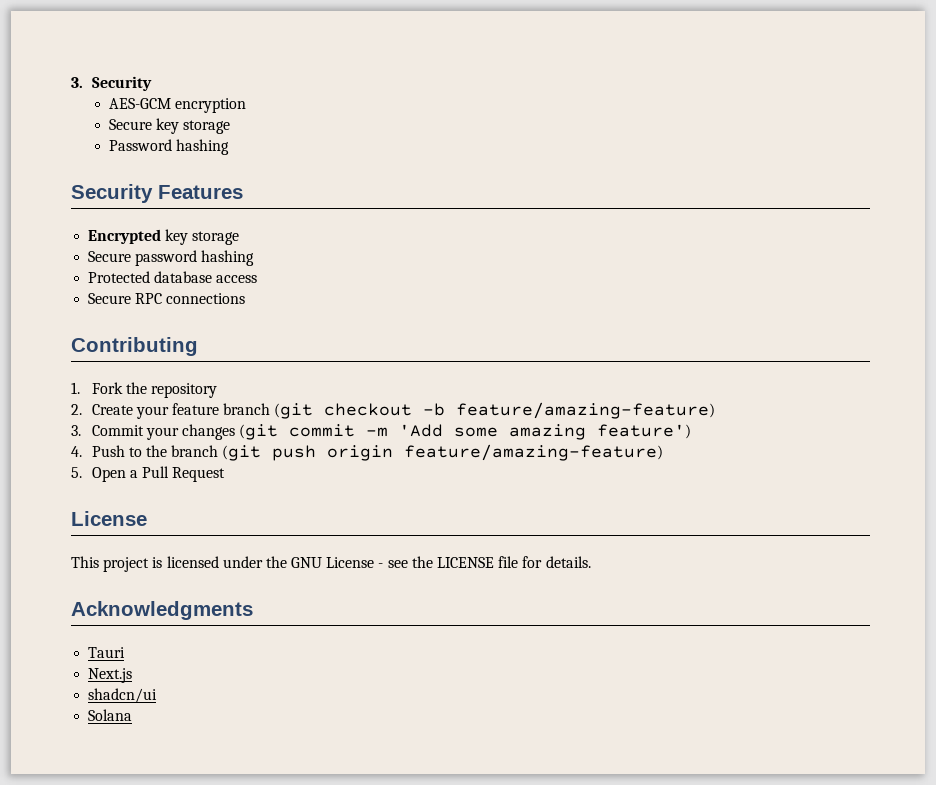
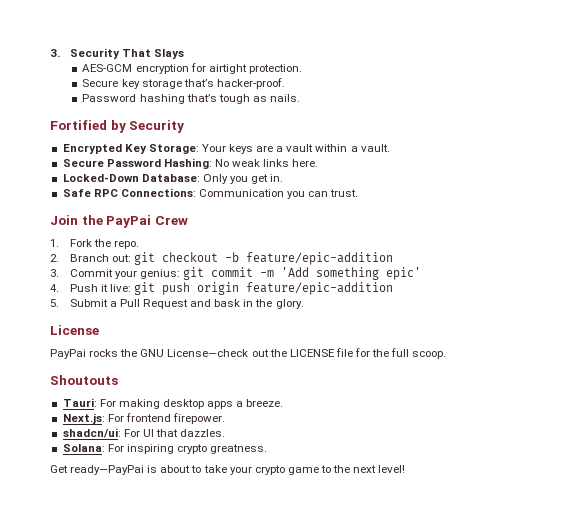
(152, 83) none -> [121,49,184,59] That Slays
(246, 105) none -> [190,63,302,74] for airtight protection.
(230, 127) none -> [183,78,285,89] that’s hacker-proof.
[71,184,243,203] // Security Features -> [186,94,300,104] [50,120,185,133] that’s tough as nails. // Fortified by Security
[165,229,240,245] [88,250,255,266] [88,271,258,283] [88,293,246,304] [71,337,198,356] key storage // Secure password hashing // Protected database access // Secure RPC connections // Contributing -> [124,144,390,154] [62,158,319,169] [62,174,284,184] [62,188,359,199] [50,215,188,228] Key Storage: Your keys are a vault within a vault. // Secure Password Hashing: No weak links here. // Locked-Down Database: Only you get in. // Safe RPC Connections: Communication you can trust. // Join the PayPai Crew
[150,383,217,398] repository -> [113,240,139,249] repo.
[91,403,314,419] Create your feature branch (git -> [69,252,155,265] Branch out: git
[456,402,716,419] feature/amazing-feature) -> [245,252,393,265] feature/epic-addition
[181,424,279,440] changes (git -> [139,267,205,280] genius: git
[454,424,692,440] some amazing feature') -> [316,267,422,280] something epic'
[128,445,262,461] to the branch (git -> [100,282,156,295] it live: git
[404,444,664,461] feature/amazing-feature) -> [246,282,394,295] feature/epic-addition
[91,467,126,482] Open -> [69,299,108,307] Submit
[71,511,147,526] [71,556,591,572] [71,601,253,620] [88,647,126,658] [88,668,133,683] [88,688,158,703] [88,709,133,721] // License // This project is licensed under the GNU License - see the LICENSE file for details. // Acknowledgments // Tauri // Next.js // shadcn/ui // Solana -> [190,299,304,309] [50,325,99,335] [50,348,447,359] [50,375,118,385] [62,398,284,409] [62,413,225,424] [62,428,226,438] [62,444,268,454] [50,465,406,475] and bask in the glory. // License // PayPai rocks the GNU License—check out the LICENSE file for the full scoop. // Shoutouts // Tauri: For making desktop apps a breeze. // Next.js: For frontend firepower. // shadcn/ui: For UI that dazzles. // Solana: For inspiring crypto greatness. // Get ready—PayPai is about to take your crypto game to the next level!

